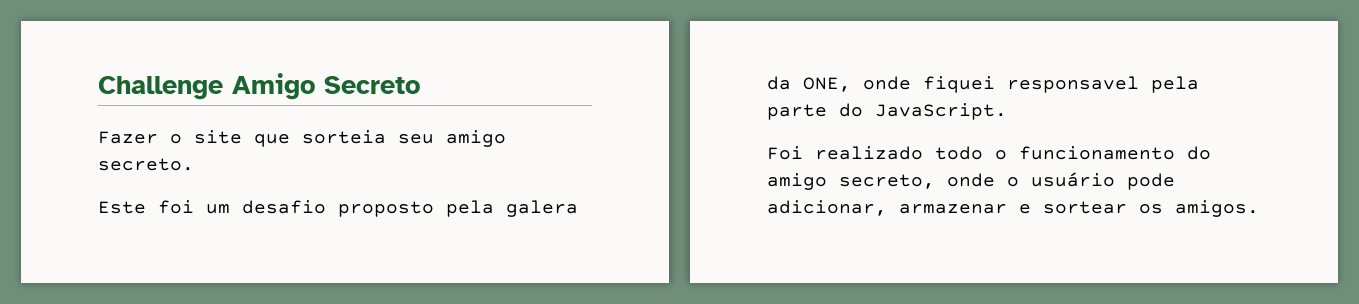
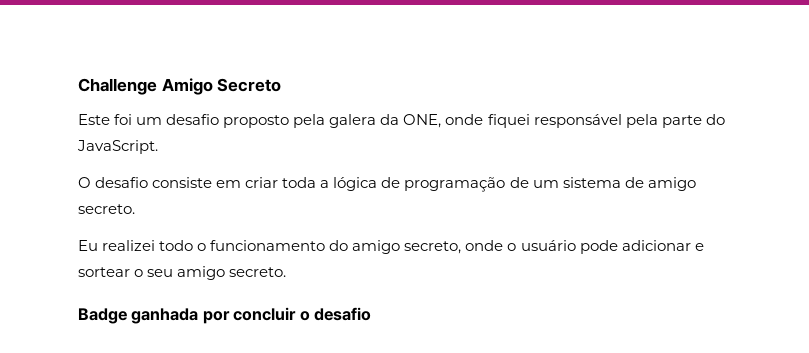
[98,130,506,147] [98,158,194,171] // Fazer o site que sorteia seu amigo secreto. -> (282, 85) none
[1007,76,1139,93] responsavel -> [533,114,622,128] responsável
[767,146,923,160] Foi realizado -> [78,177,696,192] [78,204,135,214] [78,240,156,251] O desafio consiste em criar toda a lógica de programação de um sistema de amigo secreto. // Eu realizei
[767,200,1259,217] adicionar, armazenar e sortear os amigos. -> [621,240,704,251] [78,266,287,280] [78,307,372,324] adicionar e sortear o seu amigo secreto. // Badge ganhada por concluir o desafio

